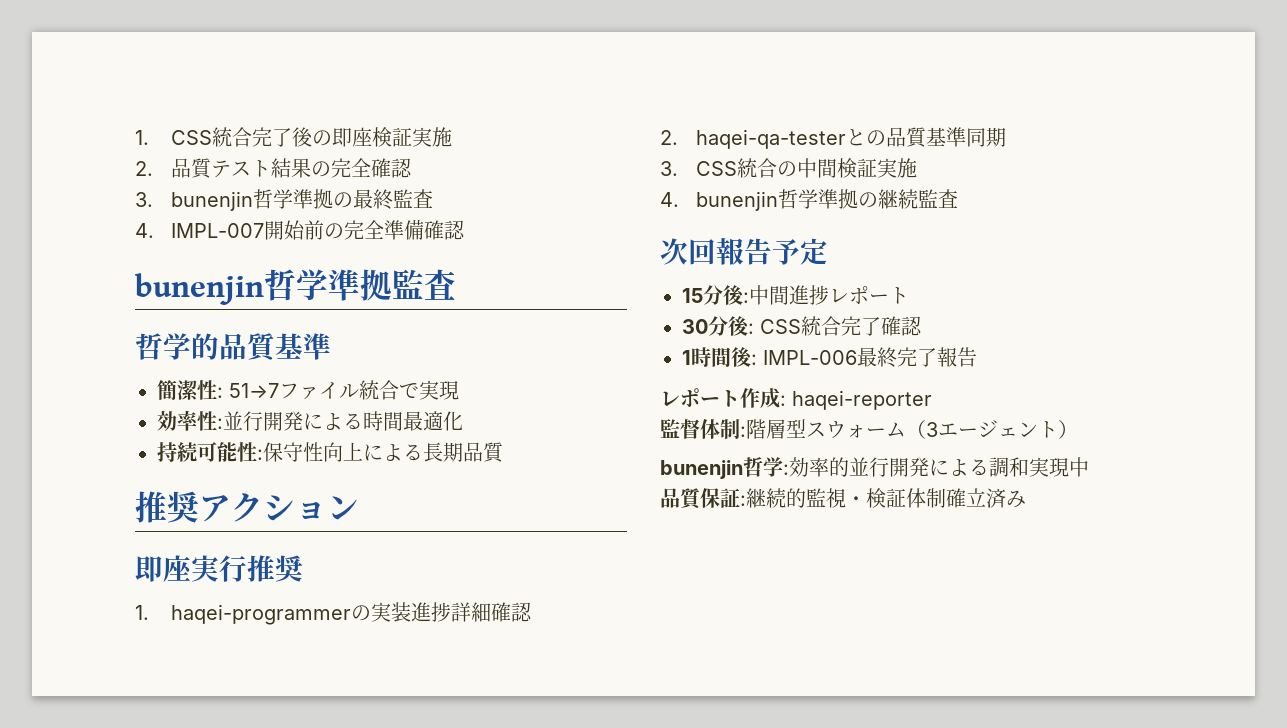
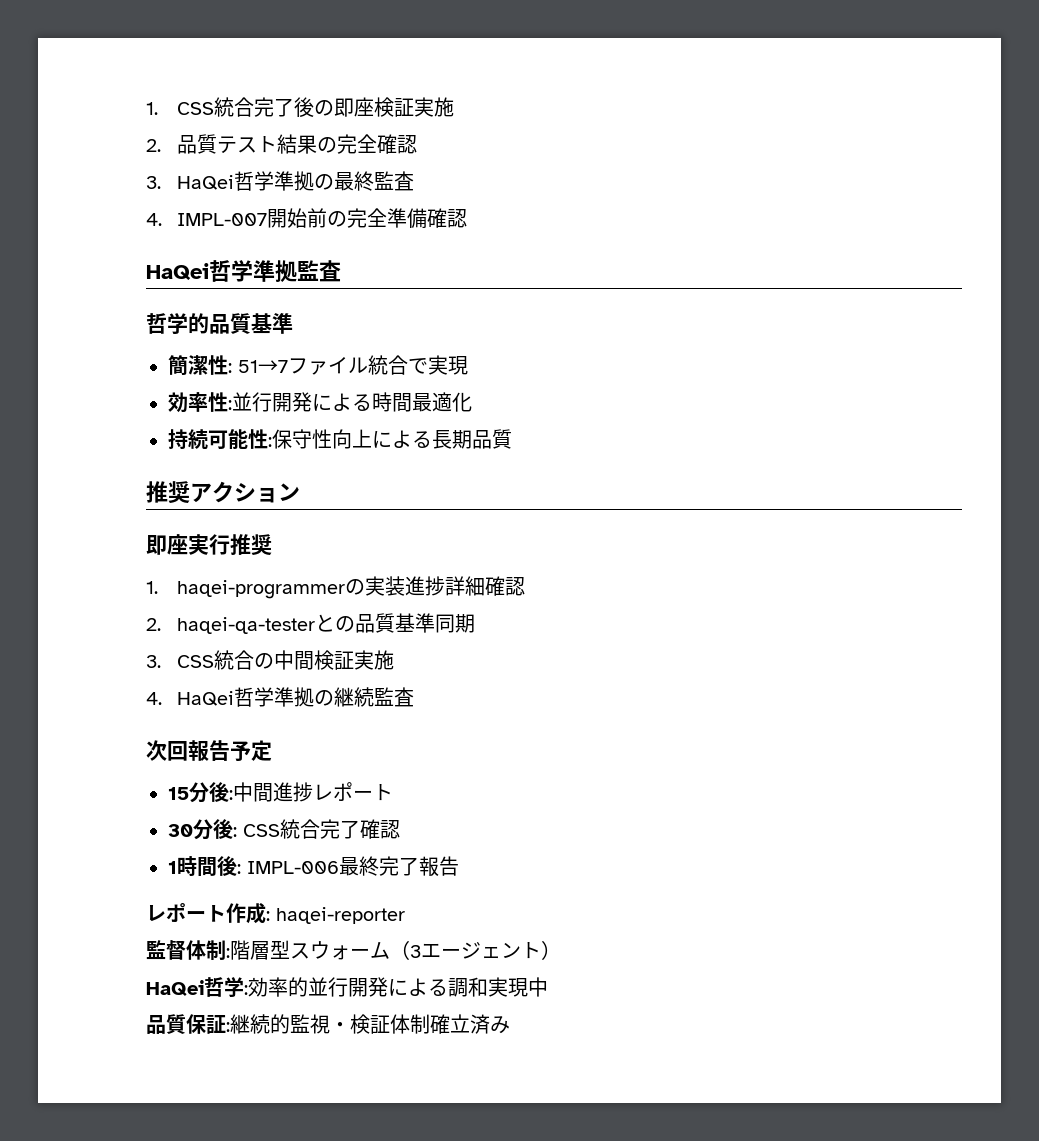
[170,191,253,211] bunenjin -> [176,175,234,190] HaQei
[135,273,264,305] bunenjin -> [146,263,209,281] HaQei
[695,191,778,211] bunenjin -> [176,691,234,706] HaQei
[660,460,743,479] bunenjin -> [146,980,204,996] HaQei

